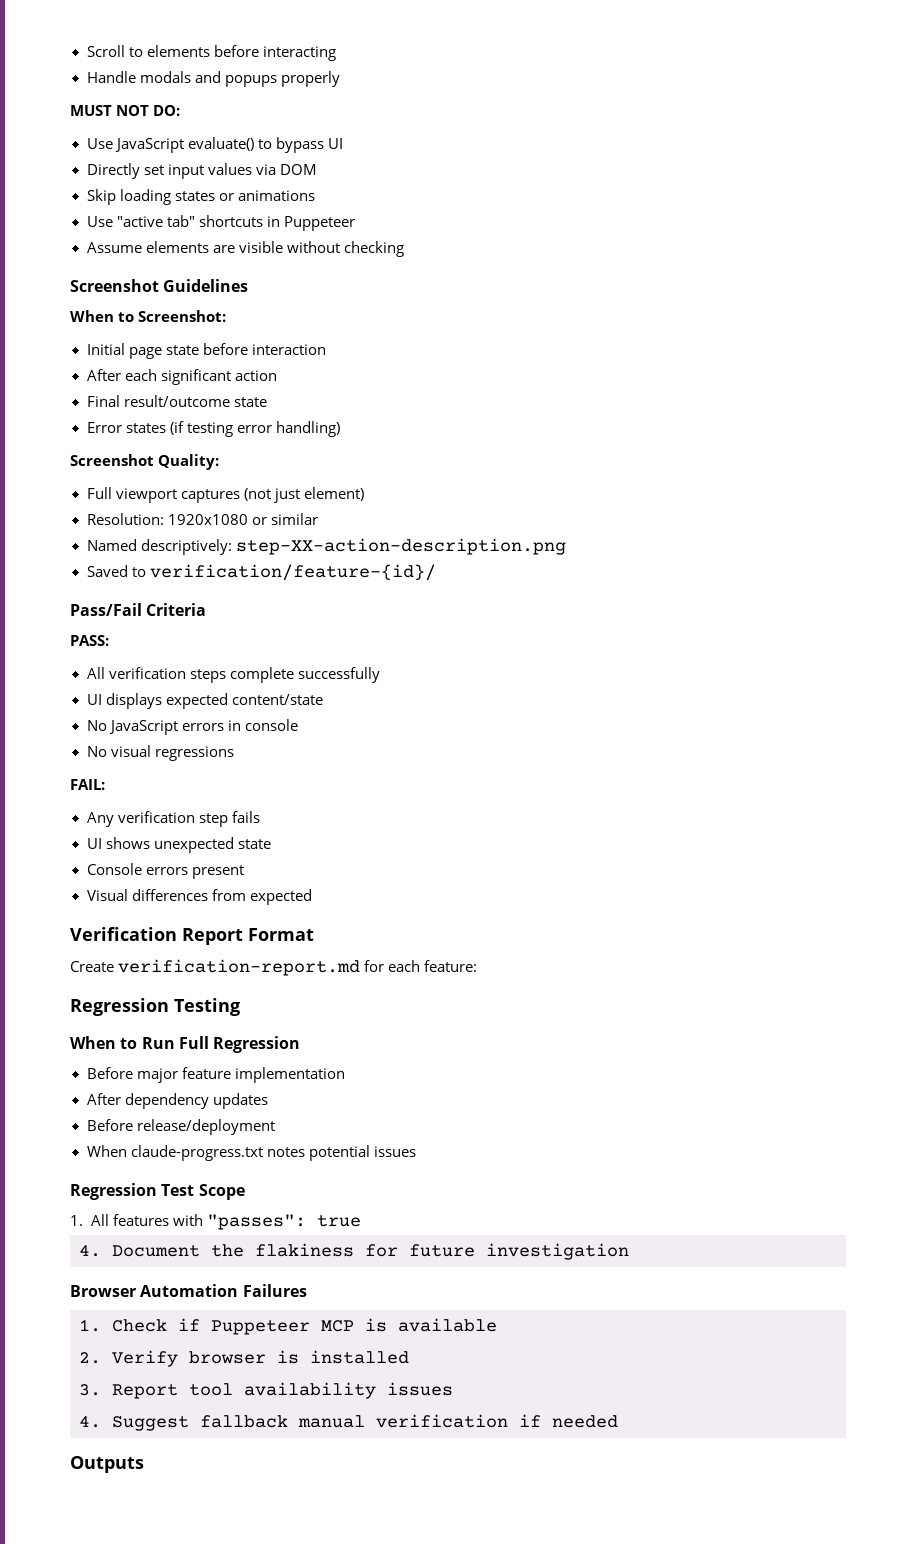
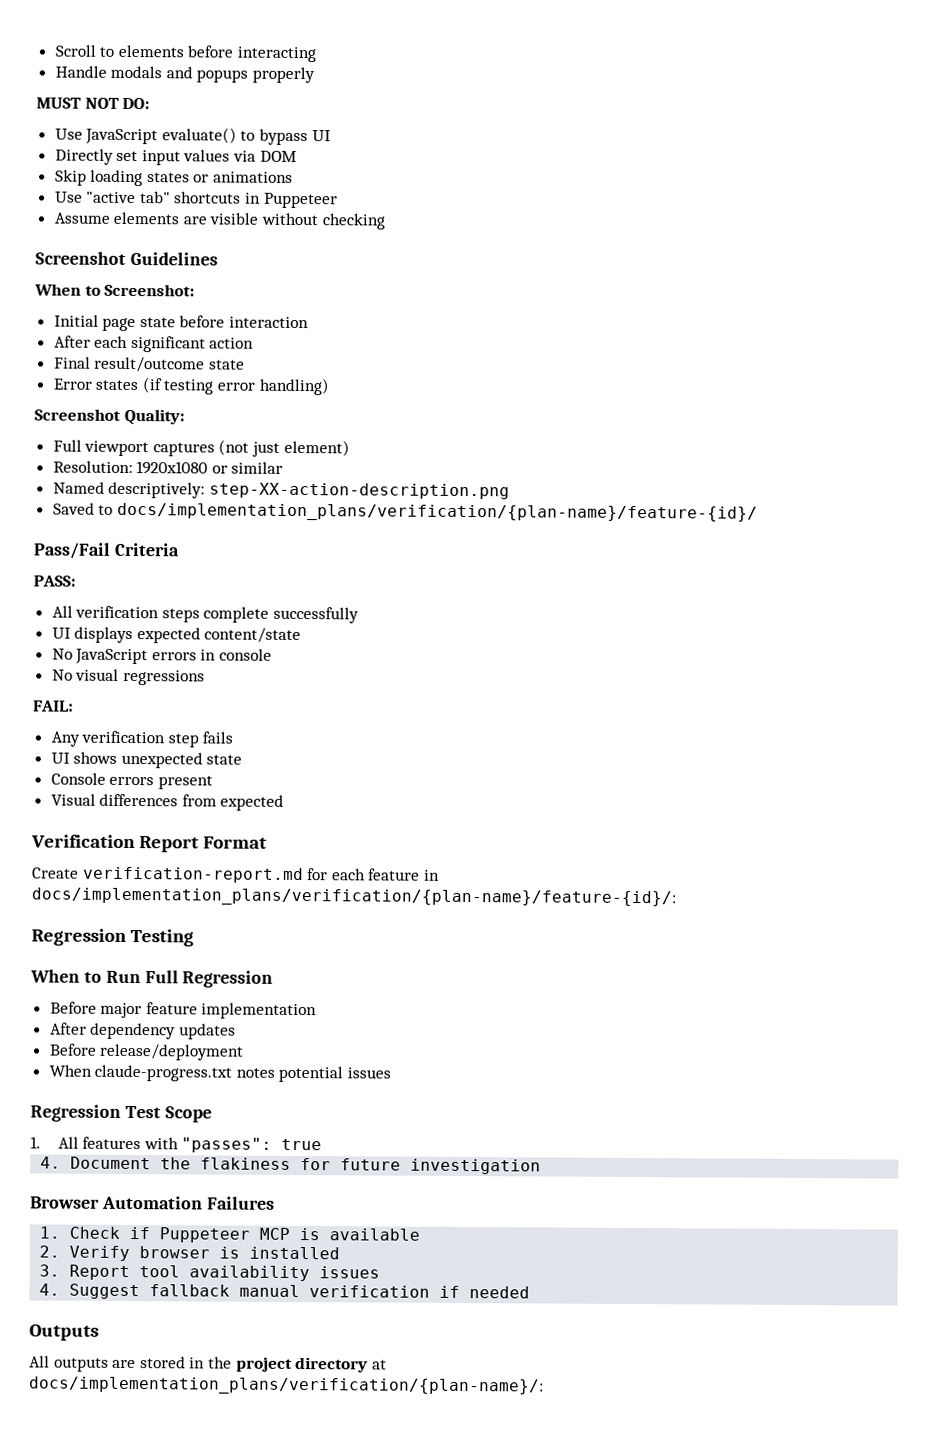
[149,564,436,581] verification/feature-{id}/ -> [116,502,758,523] docs/implementation_plans/verification/{plan-name}/feature-{id}/
[424,960,478,972] feature: -> [368,868,440,881] [31,887,676,908] feature in docs/implementation_plans/verification/{plan-name}/feature-{id}/:
(144, 1464) none -> [29,1355,387,1373] [28,1376,544,1396] // All outputs are stored in the project directory at docs/implementation_plans/verification/{plan-name}/:

